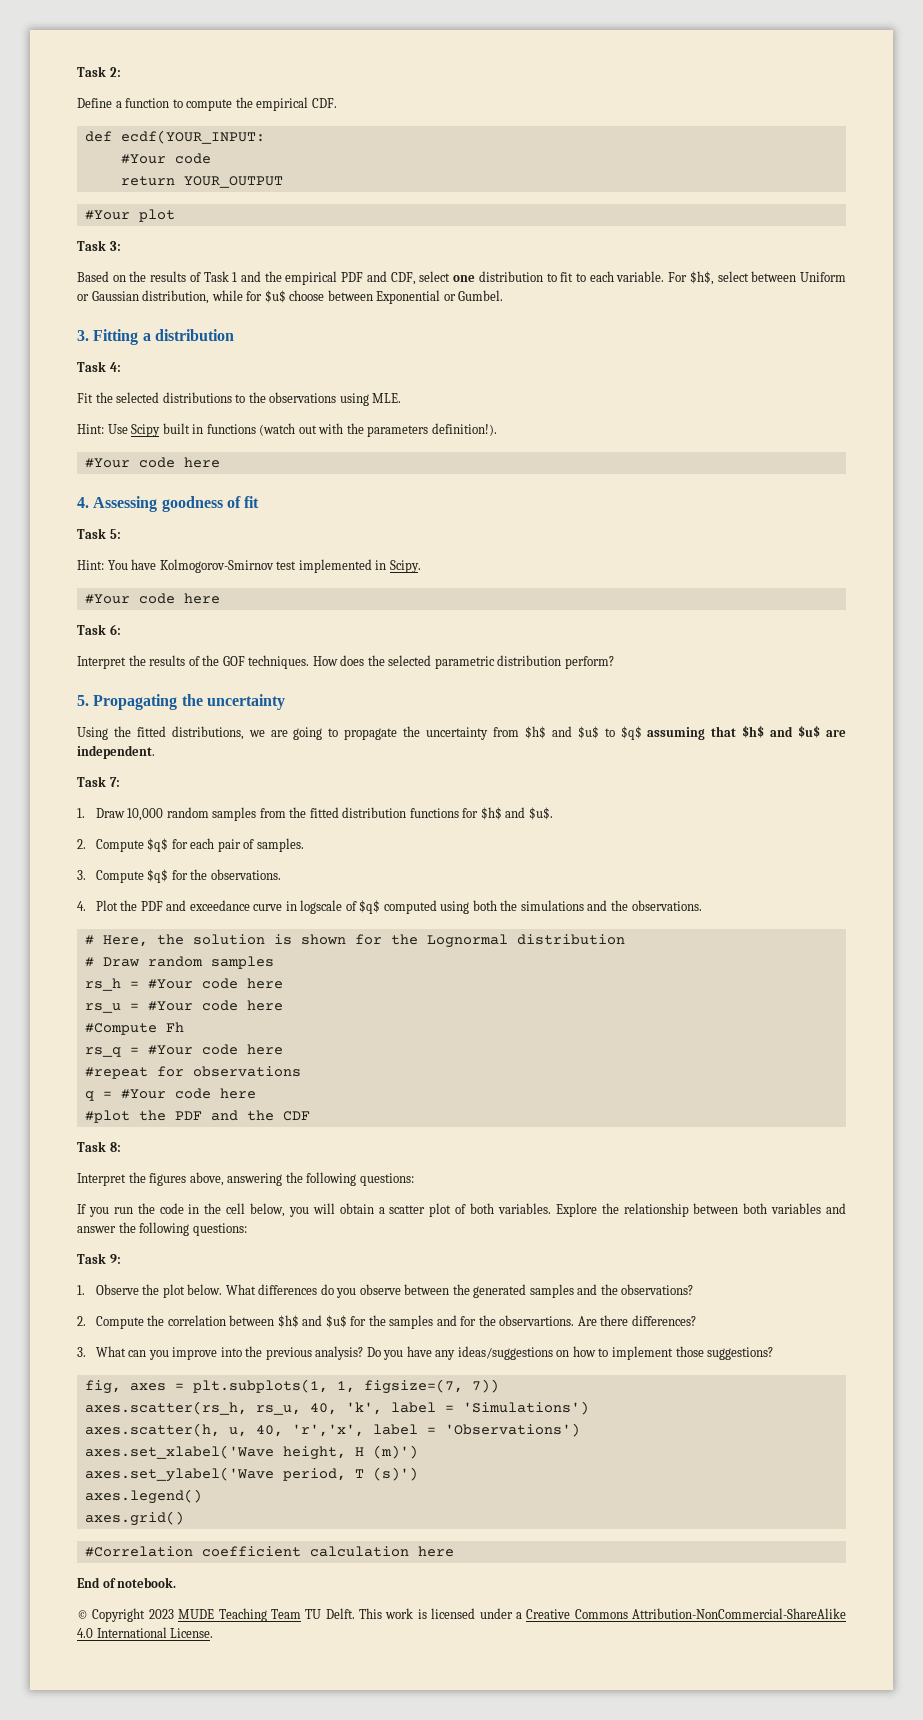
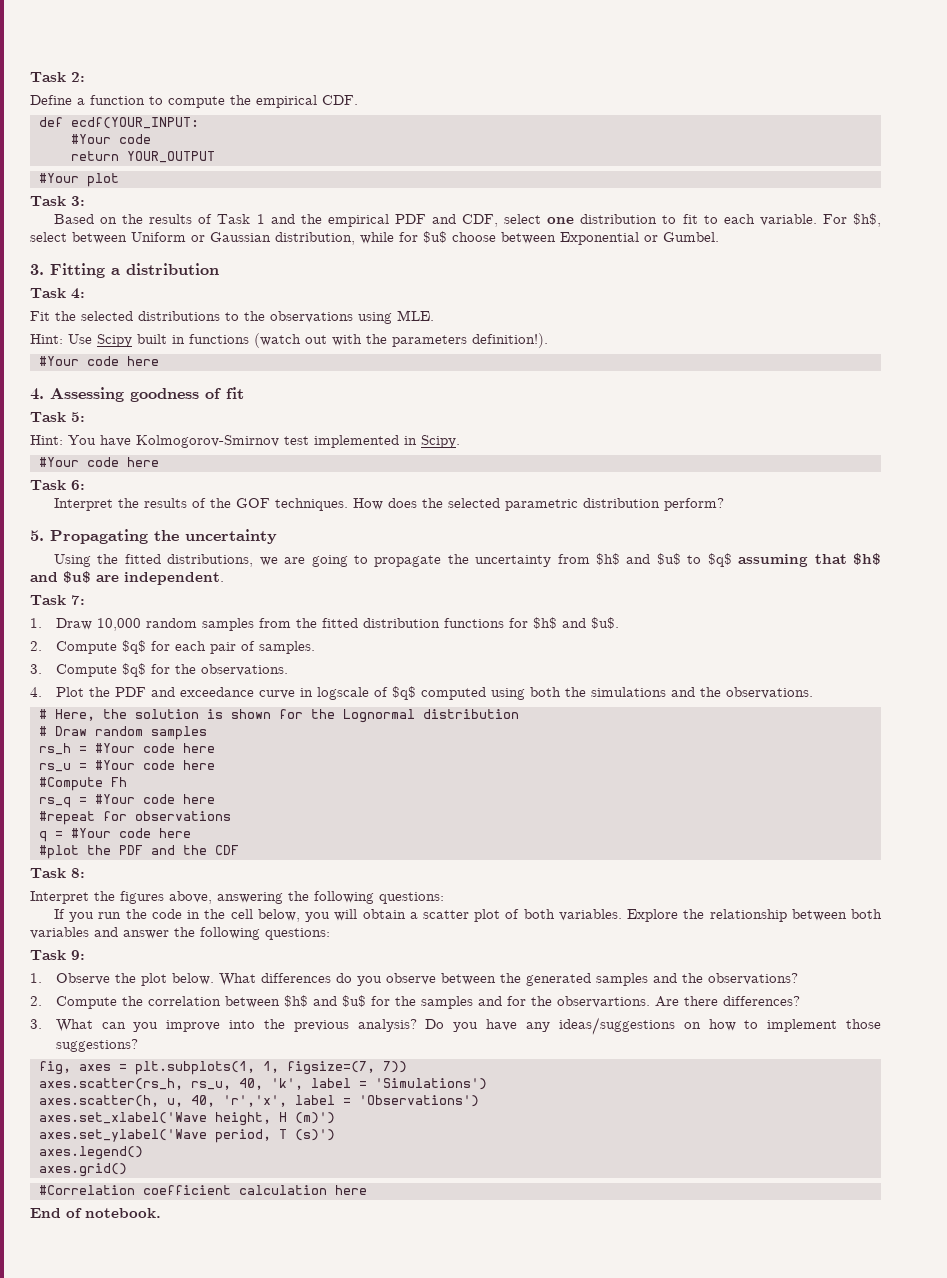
[77,1608,846,1622] [77,1627,214,1638] // © Copyright 2023 MUDE Teaching Team TU Delft. This work is licensed under a Creative Commons Attribution-NonCommercial-ShareAlike 4.0 International License. -> (161, 1213) none

